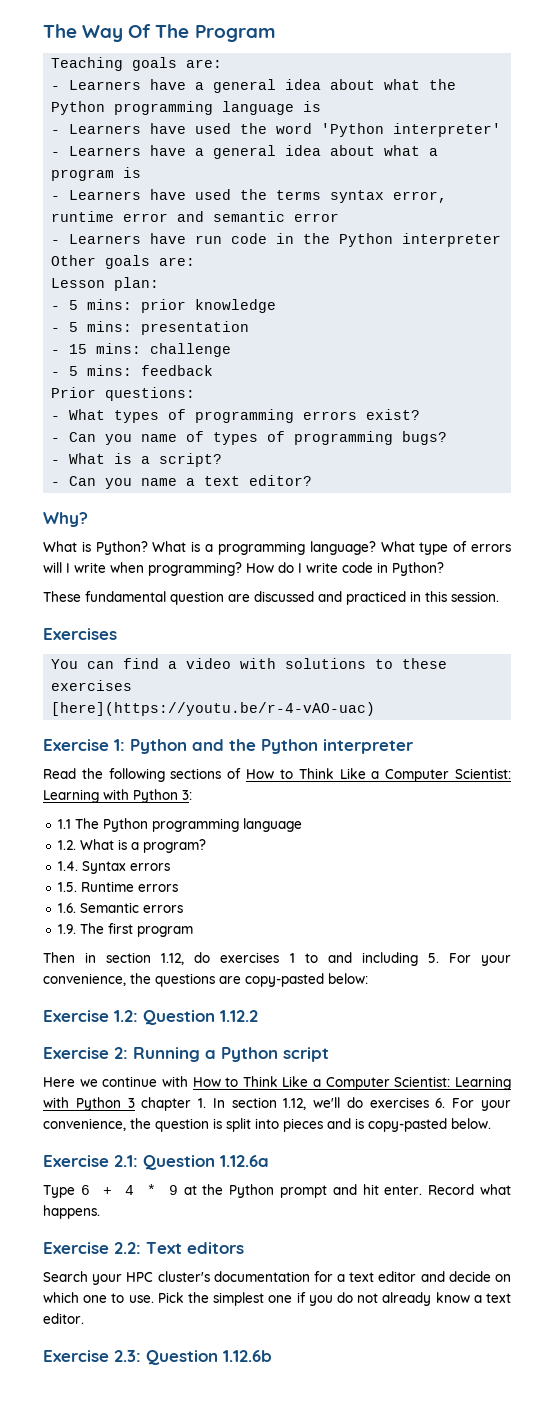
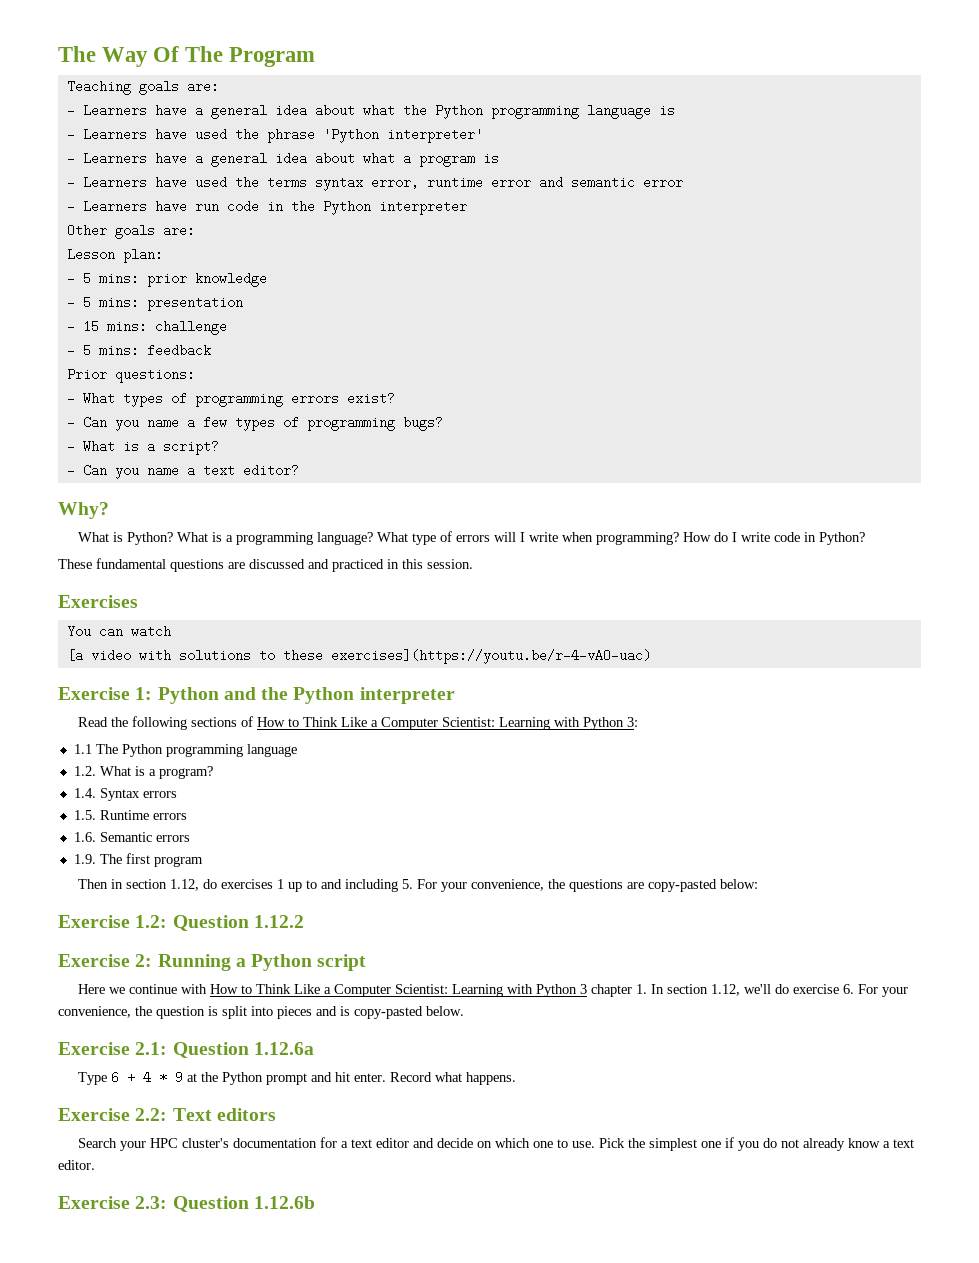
[276,123,313,134] word -> [266,128,315,143] phrase
[186,431,205,442] of -> [186,416,227,429] a few
[170,591,224,605] question -> [170,559,224,572] questions
[123,658,178,669] find a -> [130,625,171,638] [66,649,83,662] watch // [a
[51,680,133,691] [51,702,376,716] exercises // [here](https://youtu.be/r-4-vAO-uac) -> [330,649,651,664] exercises](https://youtu.be/r-4-vAO-uac)
(295, 958) none -> [288,882,303,892] up
[369,1097,429,1108] exercises -> [793,984,840,994] exercise

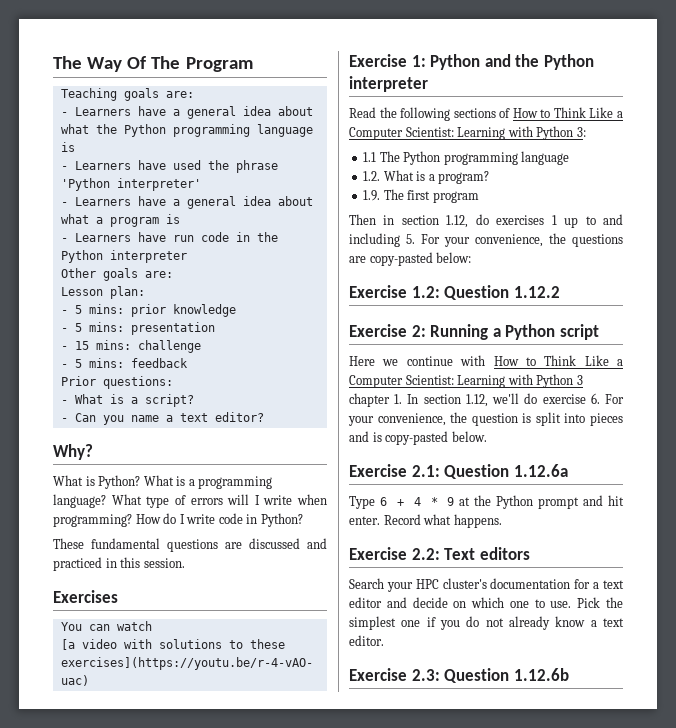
[66,176,683,191] // - Learners have used the terms syntax error, runtime error and semantic error -> (180, 219) none
[66,392,395,407] [66,416,443,431] // - What types of programming errors exist? // - Can you name a few types of programming bugs? -> (173, 382) none
[73,788,177,801] [73,810,187,820] [73,832,190,842] // 1.4. Syntax errors // 1.5. Runtime errors // 1.6. Semantic errors -> (490, 177) none

